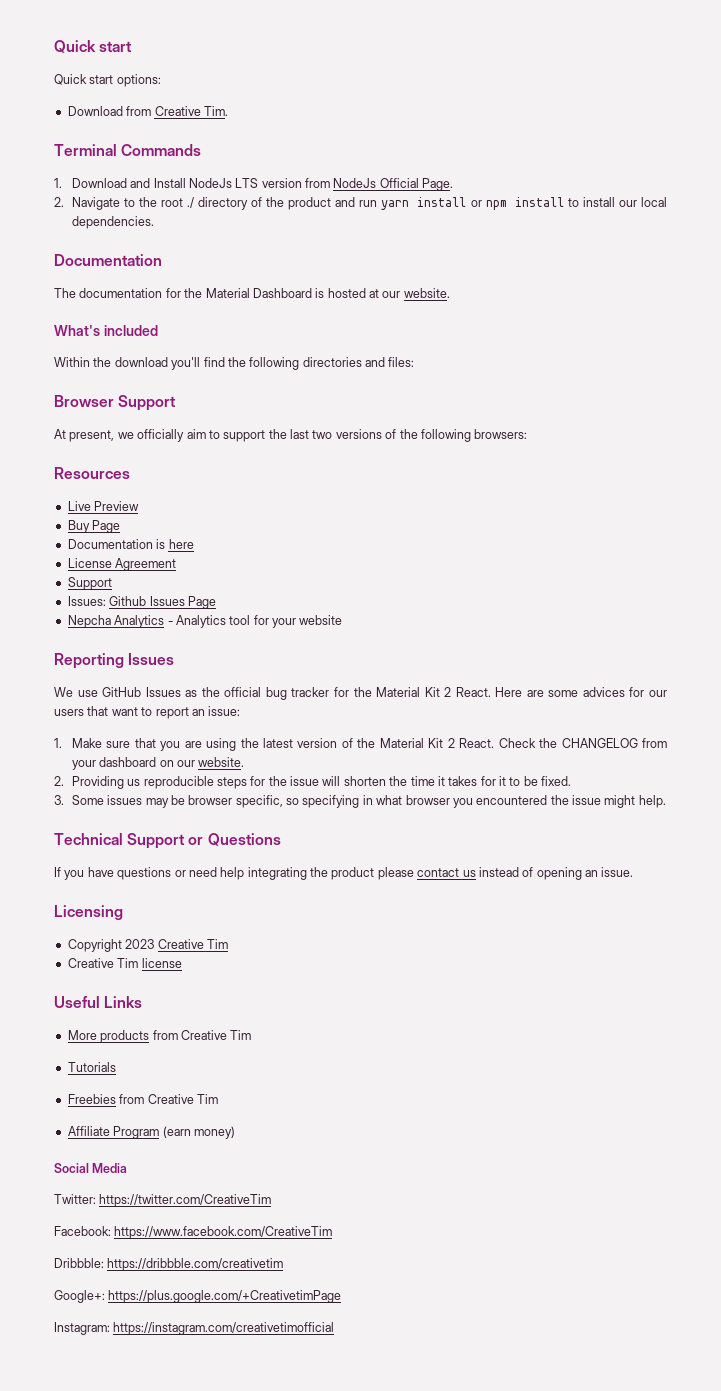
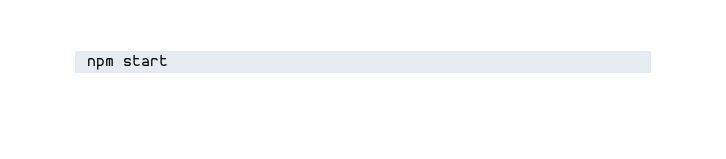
[54,40,133,53] [54,74,161,87] [67,106,228,116] [54,144,202,156] [54,178,454,191] [54,197,667,210] [71,216,154,229] [54,254,162,266] [54,288,450,298] [54,325,158,336] [54,357,415,370] [54,395,177,411] [54,429,528,442] [54,467,130,479] [67,501,140,511] [67,520,121,533] [67,539,194,549] [67,558,177,571] [67,577,112,590] [67,596,216,609] [67,615,343,628] [54,653,175,669] [54,687,667,700] [54,706,241,719] [54,738,667,751] [71,757,245,770] [54,776,572,789] [54,795,666,808] [54,833,281,849] [54,867,634,880] [54,905,123,920] [67,939,228,952] [67,958,182,968] [54,996,143,1008] [67,1030,252,1043] [67,1062,116,1072] [67,1094,218,1104] [67,1126,235,1139] [54,1163,128,1173] [54,1194,272,1207] [54,1226,333,1239] [54,1258,284,1271] [54,1290,342,1303] [54,1322,335,1335] Quick start // Quick start options: // Download from Creative Tim. // Terminal Commands // 1. Download and Install NodeJs LTS version from NodeJs Official Page. // 2. Navigate to the root ./ directory of the product and run yarn install or npm install to install our local dependencies. // Documentation // The documentation for the Material Dashboard is hosted at our website. // What's included // Within the download you'll find the following directories and files: // Browser Support // At present, we officially aim to support the last two versions of the following browsers: // Resources // Live Preview // Buy Page // Documentation is here // License Agreement // Support // Issues: Github Issues Page // Nepcha Analytics - Analytics tool for your website // Reporting Issues // We use GitHub Issues as the official bug tracker for the Material Kit 2 React. Here are some advices for our users that want to report an issue: // 1. Make sure that you are using the latest version of the Material Kit 2 React. Check the CHANGELOG from your dashboard on our website. // 2. Providing us reproducible steps for the issue will shorten the time it takes for it to be fixed. // 3. Some issues may be browser specific, so specifying in what browser you encountered the issue might help. // Technical Support or Questions // If you have questions or need help integrating the product please contact us instead of opening an issue. // Licensing // Copyright 2023 Creative Tim // Creative Tim license // Useful Links // More products from Creative Tim // Tutorials // Freebies from Creative Tim // Affiliate Program (earn money) // Social Media // Twitter: https://twitter.com/CreativeTim // Facebook: https://www.facebook.com/CreativeTim // Dribbble: https://dribbble.com/creativetim // Google+: https://plus.google.com/+CreativetimPage // Instagram: https://instagram.com/creativetimofficial -> [86,55,168,70] npm start

